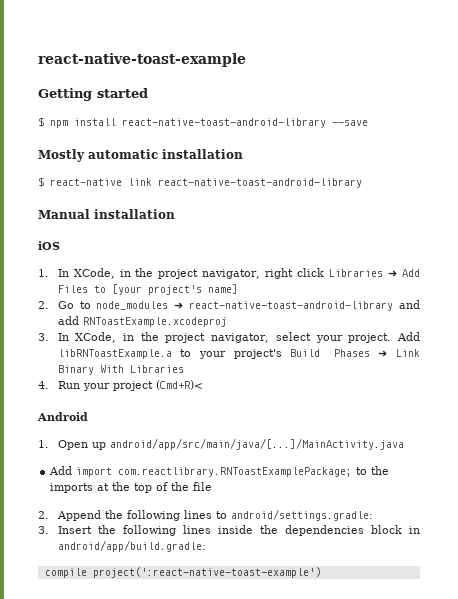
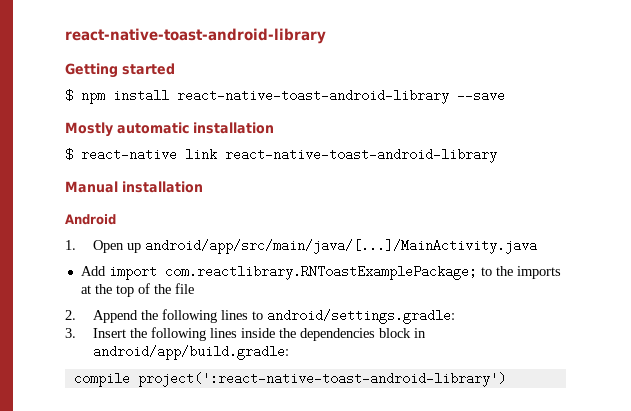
[38,53,246,67] react-native-toast-example -> [65,28,326,44] react-native-toast-android-library
[38,241,60,250] [38,268,421,279] [57,284,238,295] [38,300,421,311] [57,316,227,327] [38,332,420,343] [57,349,420,359] [57,365,184,375] [38,380,203,391] // iOS // 1. In XCode, in the project navigator, right click Libraries ➜ Add Files to [your project's name] // 2. Go to node_modules ➜ react-native-toast-android-library and add RNToastExample.xcodeproj // 3. In XCode, in the project navigator, select your project. Add libRNToastExample.a to your project's Build Phases ➜ Link Binary With Libraries // 4. Run your project (Cmd+R)< -> (203, 187) none
[92,567,321,578] project(':react-native-toast-example') -> [137,372,506,387] project(':react-native-toast-android-library')

